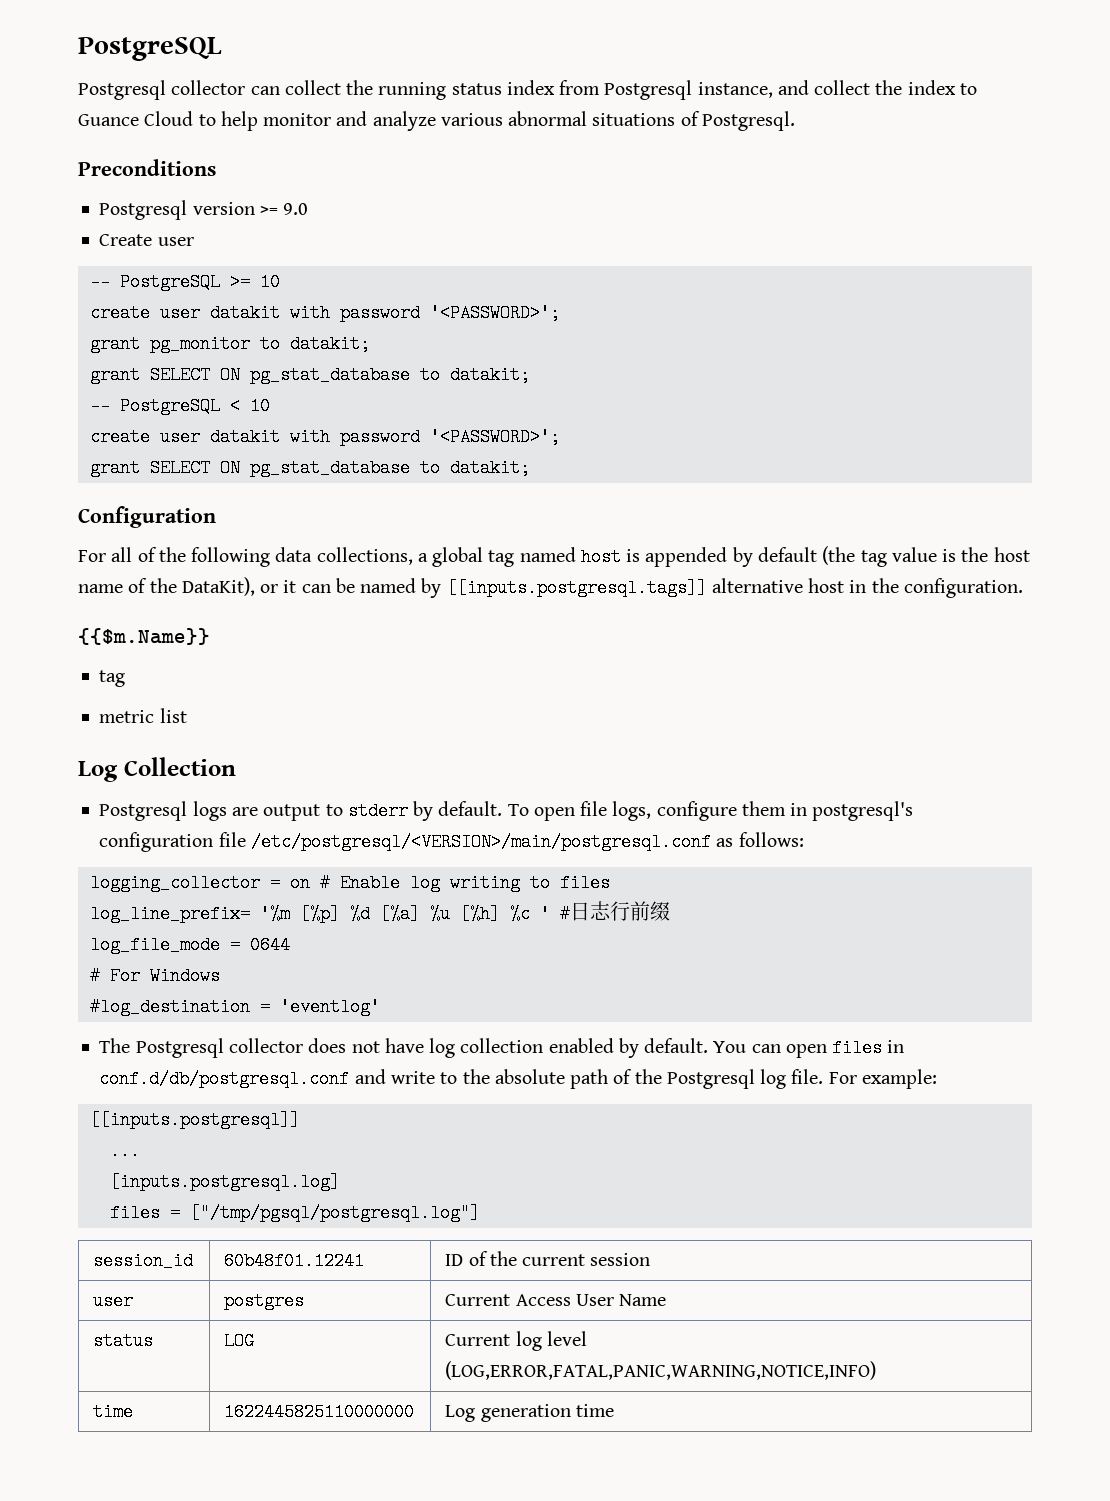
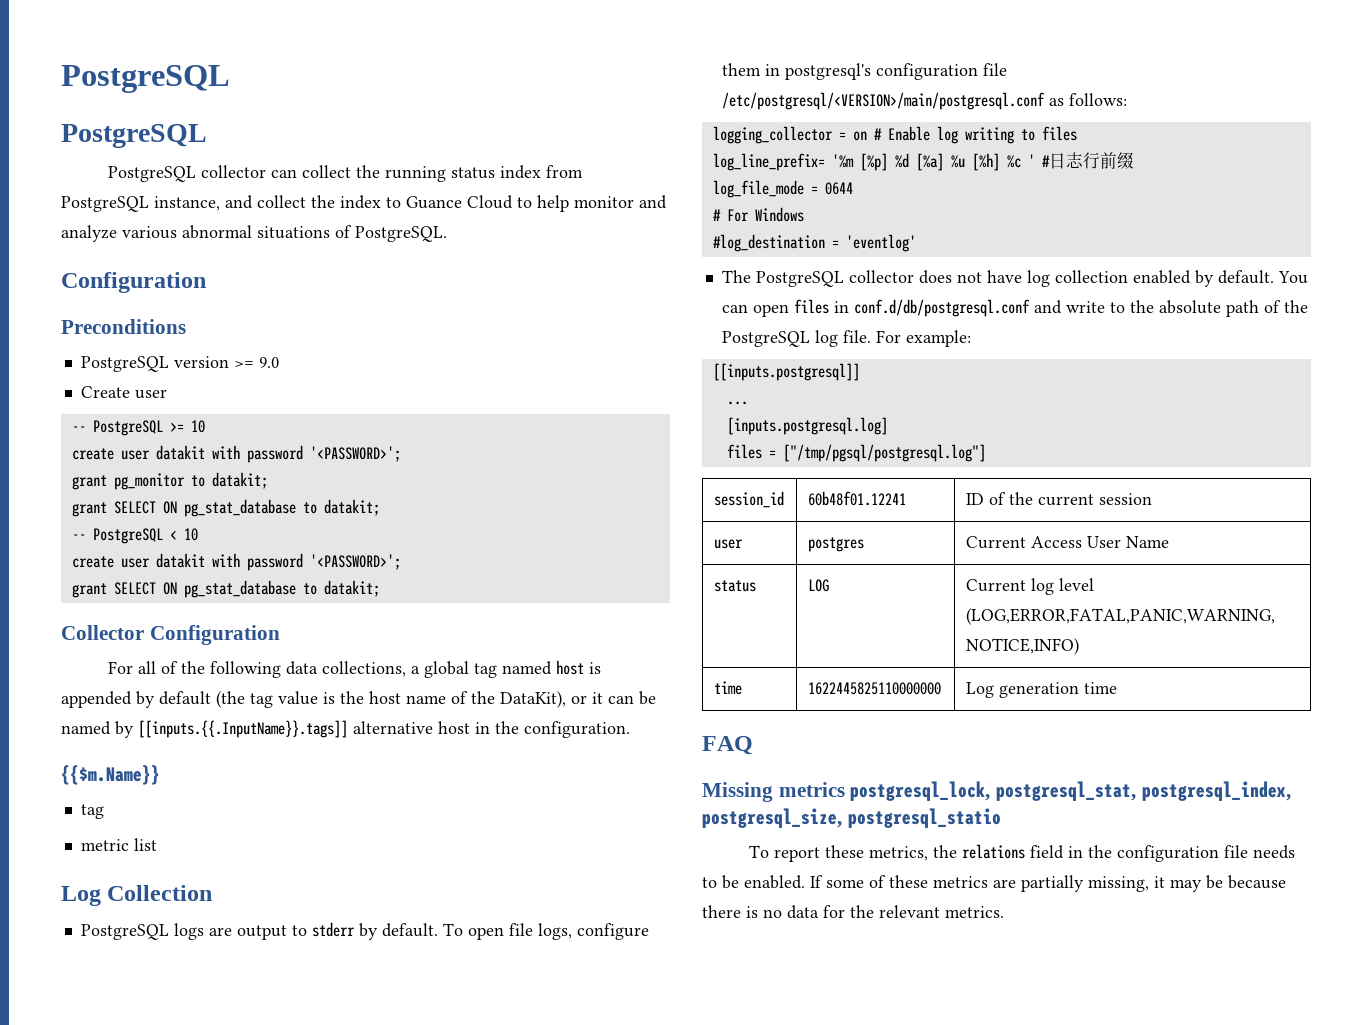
[78,37,222,61] [78,80,166,100] PostgreSQL // Postgresql -> [61,65,230,93] [61,124,207,148] [107,166,196,182] PostgreSQL // PostgreSQL // PostgreSQL
[604,80,693,100] Postgresql -> [61,196,149,212] PostgreSQL
[701,111,795,131] Postgresql. -> [355,226,447,242] [61,272,206,293] PostgreSQL. // Configuration
[99,200,188,220] Postgresql -> [80,356,169,372] PostgreSQL
(530, 468) none -> [61,625,144,640] Collector
[446,579,707,597] [[inputs.postgresql.tags]] -> [138,720,348,738] [[inputs.{{.InputName}}.tags]]
[99,801,188,821] Postgresql -> [80,924,169,940] PostgreSQL
[135,1038,224,1058] Postgresql -> [755,271,844,287] PostgreSQL
[666,1069,755,1089] Postgresql -> [721,331,810,347] PostgreSQL
(614, 1410) none -> [702,736,753,755] [702,781,1291,802] [702,808,1001,828] [748,844,1295,862] [702,875,1286,892] [702,905,1004,919] // FAQ // Missing metrics postgresql_lock, postgresql_stat, postgresql_index, postgresql_size, postgresql_statio // To report these metrics, the relations field in the configuration file needs to be enabled. If some of these metrics are partially missing, it may be because there is no data for the relevant metrics.

